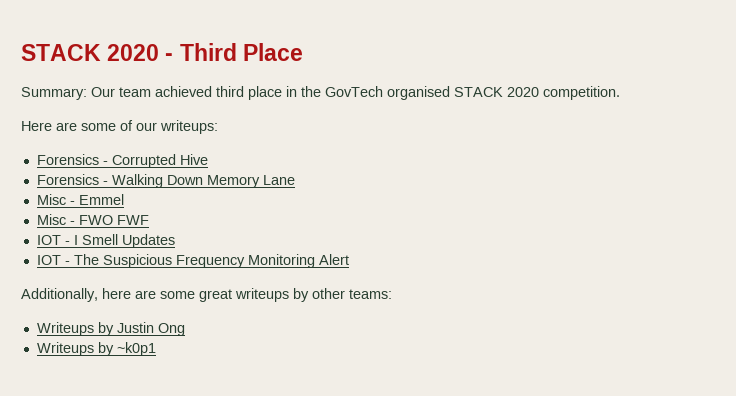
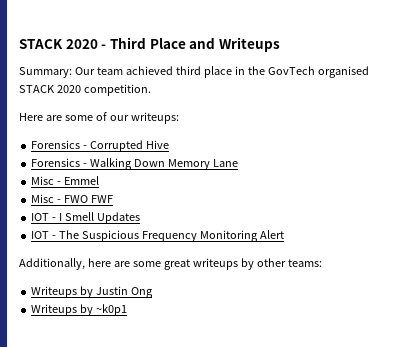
(303, 52) none -> [189,37,280,52] and Writeups

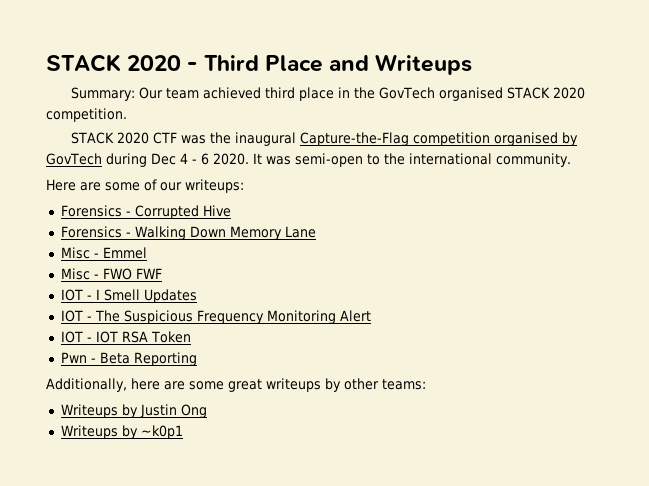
(151, 90) none -> [71,132,579,146] [46,153,571,167] // STACK 2020 CTF was the inaugural Capture-the-Flag competition organised by GovTech during Dec 4 - 6 2020. It was semi-open to the international community.
(284, 234) none -> [60,331,191,343] [60,352,197,366] // IOT - IOT RSA Token // Pwn - Beta Reporting

